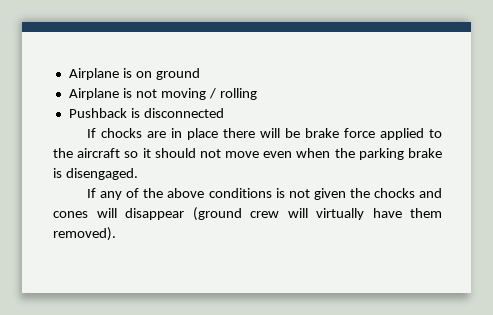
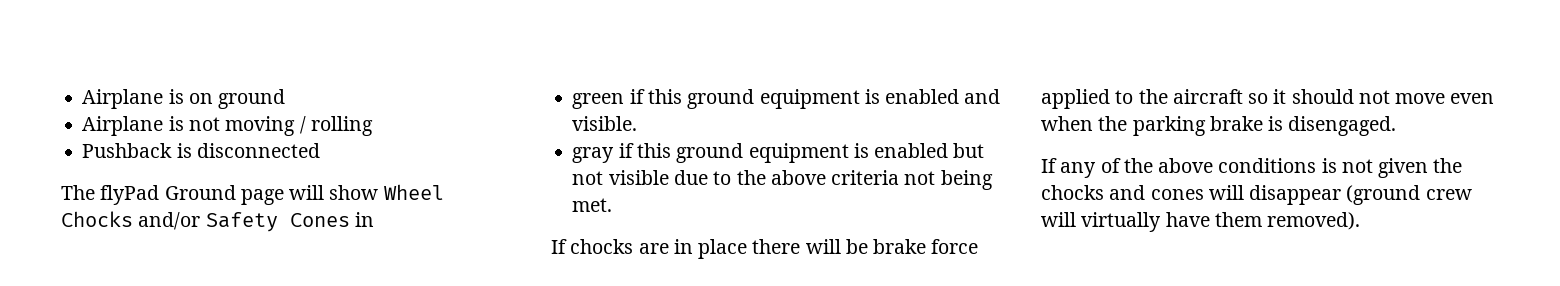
(224, 113) none -> [61,184,444,205] [61,211,374,232] [572,89,1001,109] [572,116,638,131] [572,143,985,163] [572,170,993,190] [572,198,613,212] // The flyPad Ground page will show Wheel Chocks and/or Safety Cones in // green if this ground equipment is enabled and visible. // gray if this ground equipment is enabled but not visible due to the above criteria not being met.

